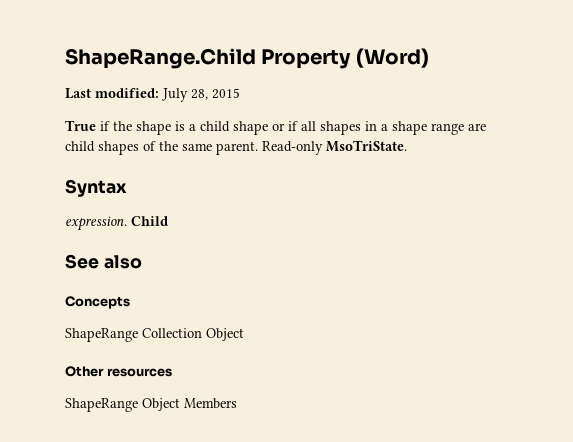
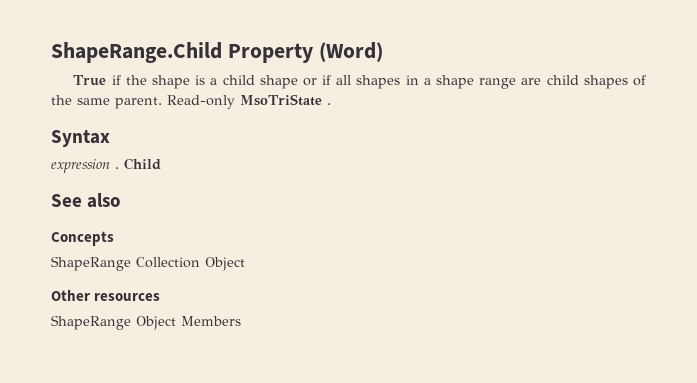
[65,88,240,102] // Last modified: July 28, 2015 -> (383, 52) none
[326,140,407,152] MsoTriState. -> [240,94,331,106] MsoTriState .
[65,216,127,231] expression. -> [51,159,119,173] expression .

